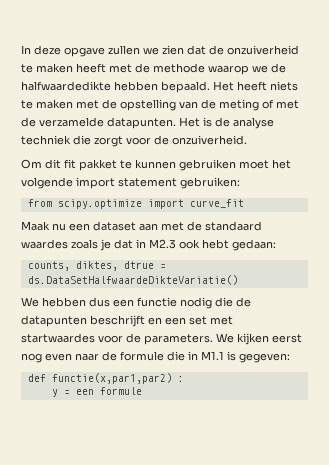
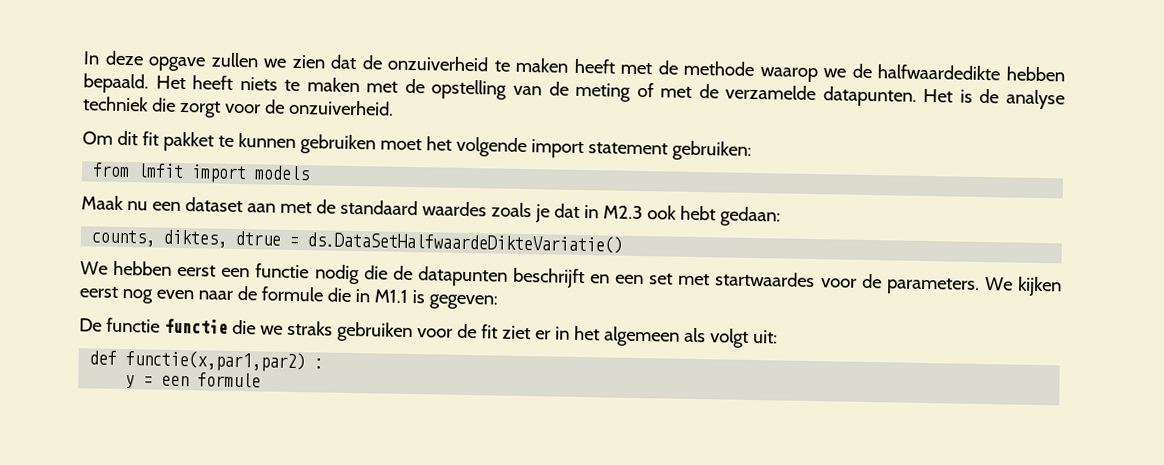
[57,199,244,209] scipy.optimize import curve_fit -> [137,163,311,184] lmfit import models
[89,297,110,307] dus -> [177,264,217,277] eerst
(290, 358) none -> [79,317,778,348] // De functie functie die we straks gebruiken voor de fit ziet er in het algemeen als volgt uit:

